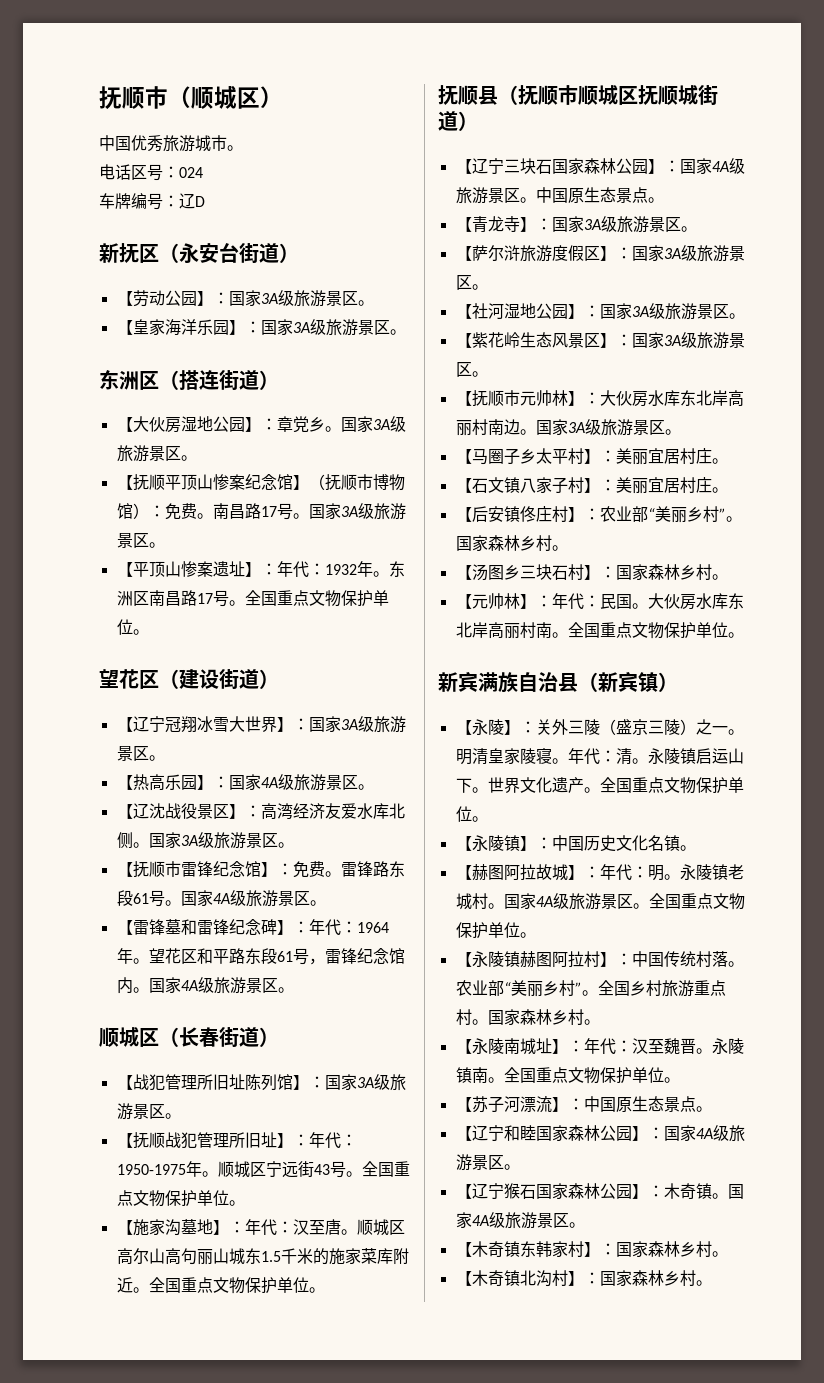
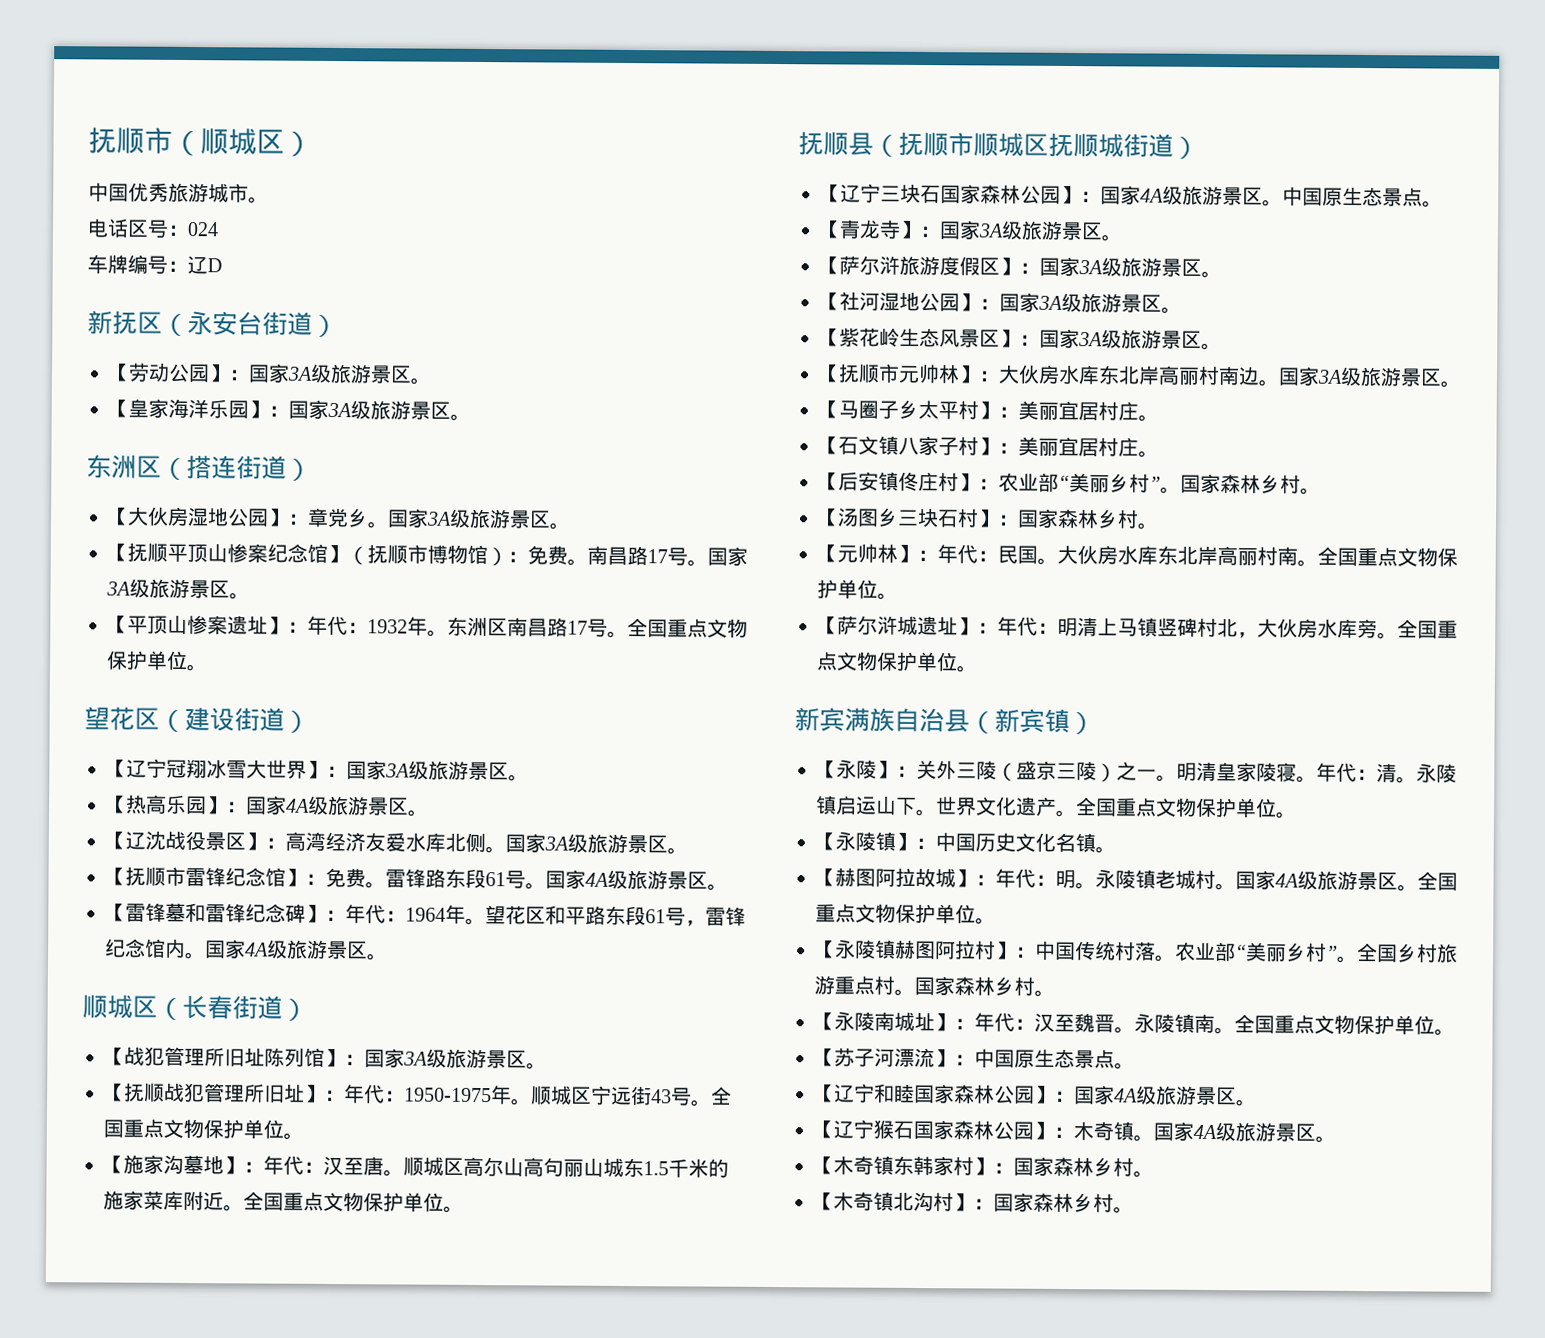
(744, 635) none -> [817,615,1458,640] [816,651,978,673] // 【萨尔浒城遗址】：年代：明清上马镇竖碑村北，大伙房水库旁。全国重点文物保护单位。

